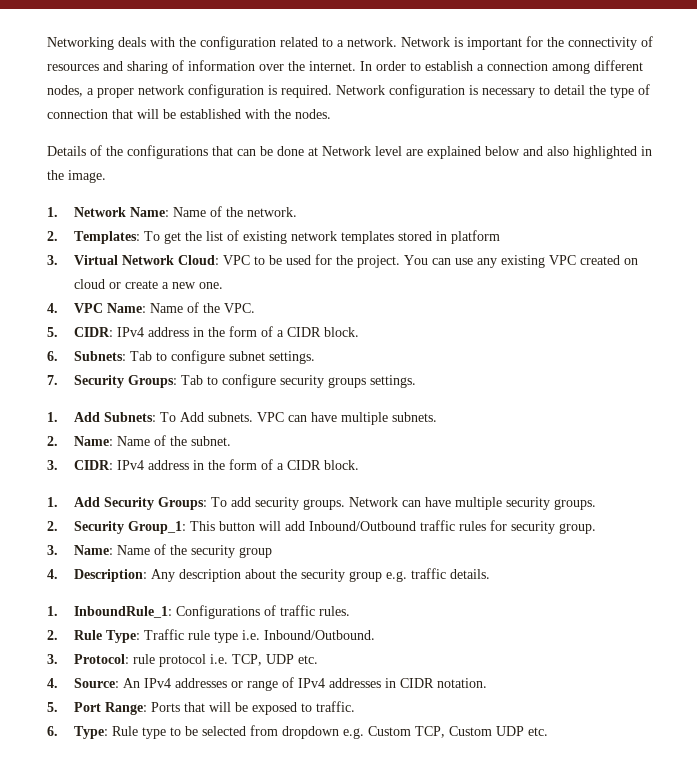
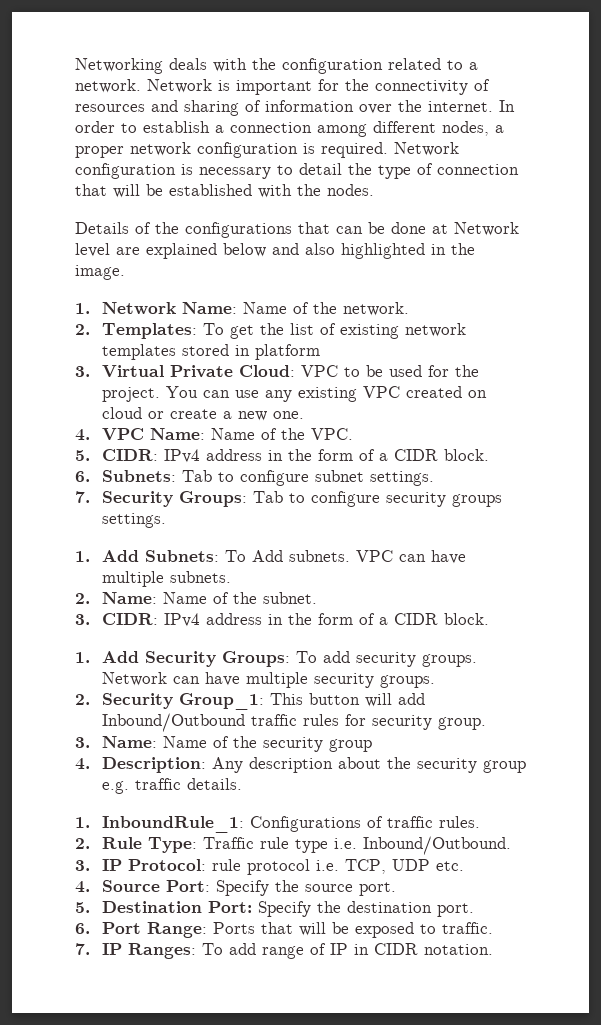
[122,255,175,265] Network -> [169,365,233,378] Private
(58, 659) none -> [101,859,122,871] IP
[74,677,488,691] [47,702,58,712] Source: An IPv4 addresses or range of IPv4 addresses in CIDR notation. // 5. -> [101,880,396,896] [75,901,474,917] [75,923,90,934] Source Port: Specify the source port. // 5. Destination Port: Specify the destination port. // 6.
[47,725,549,739] 6. Type: Rule type to be selected from dropdown e.g. Custom TCP, Custom UDP etc. -> [75,943,493,959] 7. IP Ranges: To add range of IP in CIDR notation.

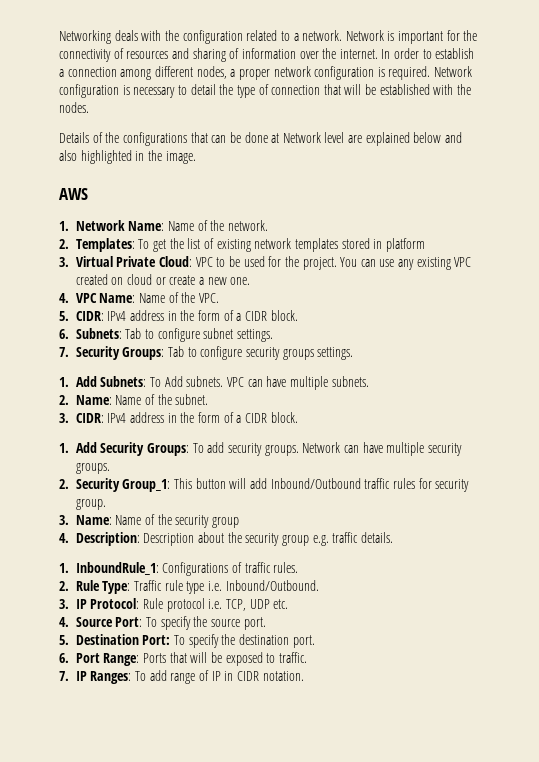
(125, 272) none -> [59,188,88,200] // AWS
[211,757,333,773] Any description -> [143,533,195,546] Description
[211,859,241,871] rule -> [143,598,164,609] Rule
[215,880,269,896] Specify -> [146,616,191,630] To specify
[257,901,311,917] Specify -> [174,634,219,648] To specify

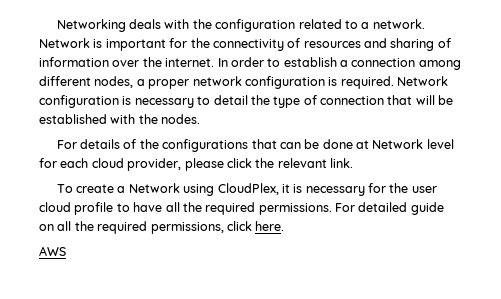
[59,132,89,143] Details -> [56,139,121,149] For details
[348,132,463,146] [59,150,196,164] [59,188,88,200] [59,220,268,231] [59,238,425,252] [59,256,472,270] [75,274,251,285] [59,292,219,303] [59,310,298,321] [59,328,273,342] [59,346,354,360] [59,376,369,390] [59,394,209,405] [59,412,298,423] [59,442,462,456] [75,463,110,474] [59,478,470,492] [75,499,106,510] [59,514,239,528] [59,532,393,546] [59,562,299,576] [59,580,319,594] [59,598,289,612] [59,616,266,630] [59,634,315,648] [59,652,307,666] [59,670,304,684] are explained below and also highlighted in the image. // AWS // 1. Network Name: Name of the network. // 2. Templates: To get the list of existing network templates stored in platform // 3. Virtual Private Cloud: VPC to be used for the project. You can use any existing VPC created on cloud or create a new one. // 4. VPC Name: Name of the VPC. // 5. CIDR: IPv4 address in the form of a CIDR block. // 6. Subnets: Tab to configure subnet settings. // 7. Security Groups: Tab to configure security groups settings. // 1. Add Subnets: To Add subnets. VPC can have multiple subnets. // 2. Name: Name of the subnet. // 3. CIDR: IPv4 address in the form of a CIDR block. // 1. Add Security Groups: To add security groups. Network can have multiple security groups. // 2. Security Group_1: This button will add Inbound/Outbound traffic rules for security group. // 3. Name: Name of the security group // 4. Description: Description about the security group e.g. traffic details. // 1. InboundRule_1: Configurations of traffic rules. // 2. Rule Type: Traffic rule type i.e. Inbound/Outbound. // 3. IP Protocol: Rule protocol i.e. TCP, UDP etc. // 4. Source Port: To specify the source port. // 5. Destination Port: To specify the destination port. // 6. Port Range: Ports that will be exposed to traffic. // 7. IP Ranges: To add range of IP in CIDR notation. -> [39,158,353,171] [56,183,437,196] [39,202,444,215] [39,221,285,234] [39,246,66,256] for each cloud provider, please click the relevant link. // To create a Network using CloudPlex, it is necessary for the user cloud profile to have all the required permissions. For detailed guide on all the required permissions, click here. // AWS

